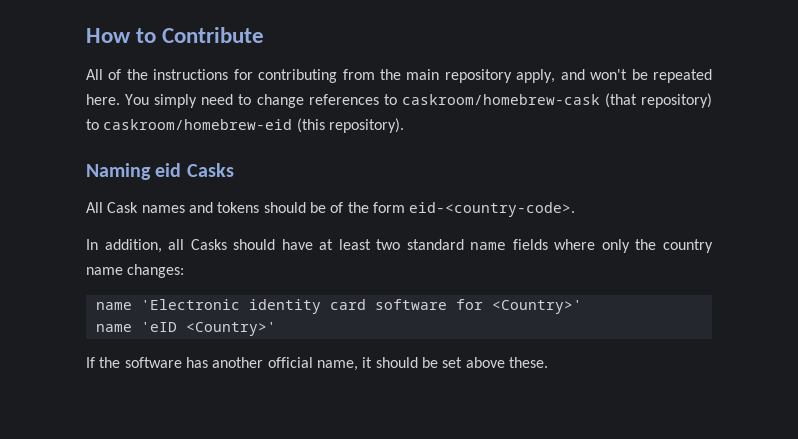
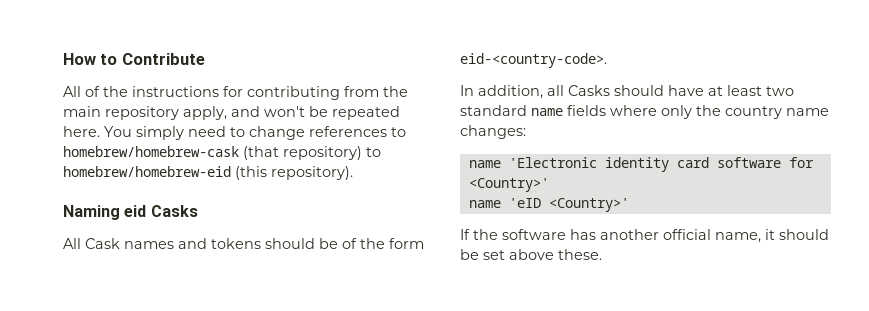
[401,94,600,105] caskroom/homebrew-cask -> [63,146,239,157] homebrew/homebrew-cask
[103,119,293,130] caskroom/homebrew-eid -> [63,166,231,177] homebrew/homebrew-eid

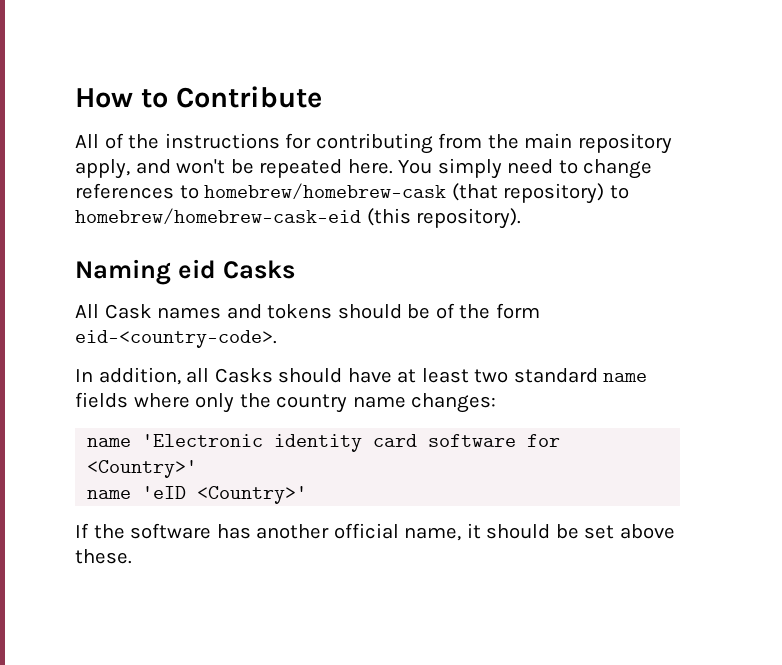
[63,166,231,177] homebrew/homebrew-eid -> [75,208,361,225] homebrew/homebrew-cask-eid

